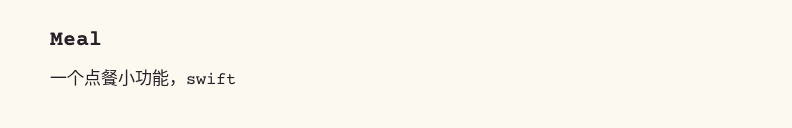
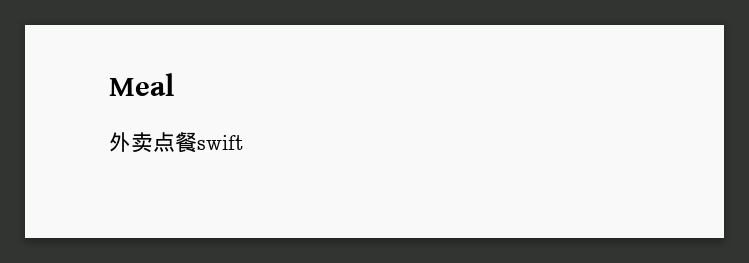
[50,69,186,87] 一个点餐小功能， -> [109,132,197,153] 外卖点餐

